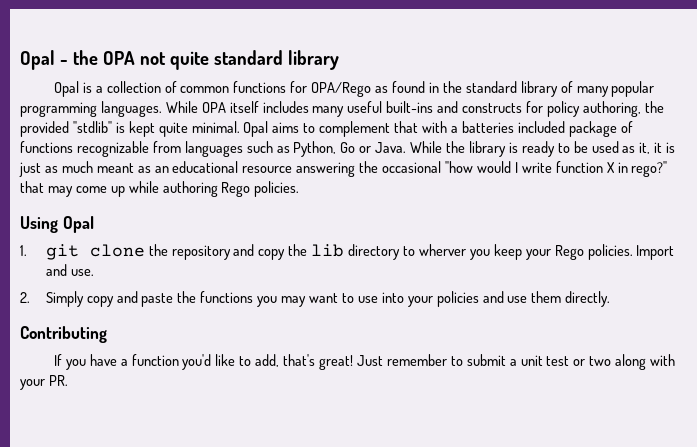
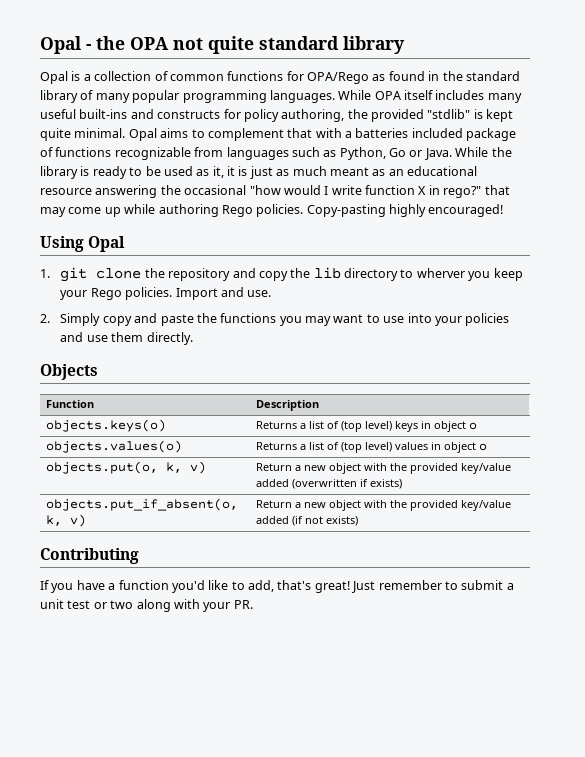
(300, 189) none -> [306,204,504,217] Copy-pasting highly encouraged!
(611, 299) none -> [40,364,98,380] [46,400,95,408] [256,400,320,411] [46,419,167,432] [256,421,478,432] [46,440,183,453] [256,442,488,453] [46,461,207,474] [256,463,512,474] [256,479,403,489] [46,498,239,511] [46,514,87,527] [256,500,512,511] [256,516,359,526] // Objects // Function | Description // objects.keys(o) | Returns a list of (top level) keys in object o // objects.values(o) | Returns a list of (top level) values in object o // objects.put(o, k, v) | Return a new object with the provided key/value added (overwritten if exists) // objects.put_if_absent(o, k, v) | Return a new object with the provided key/value added (if not exists)

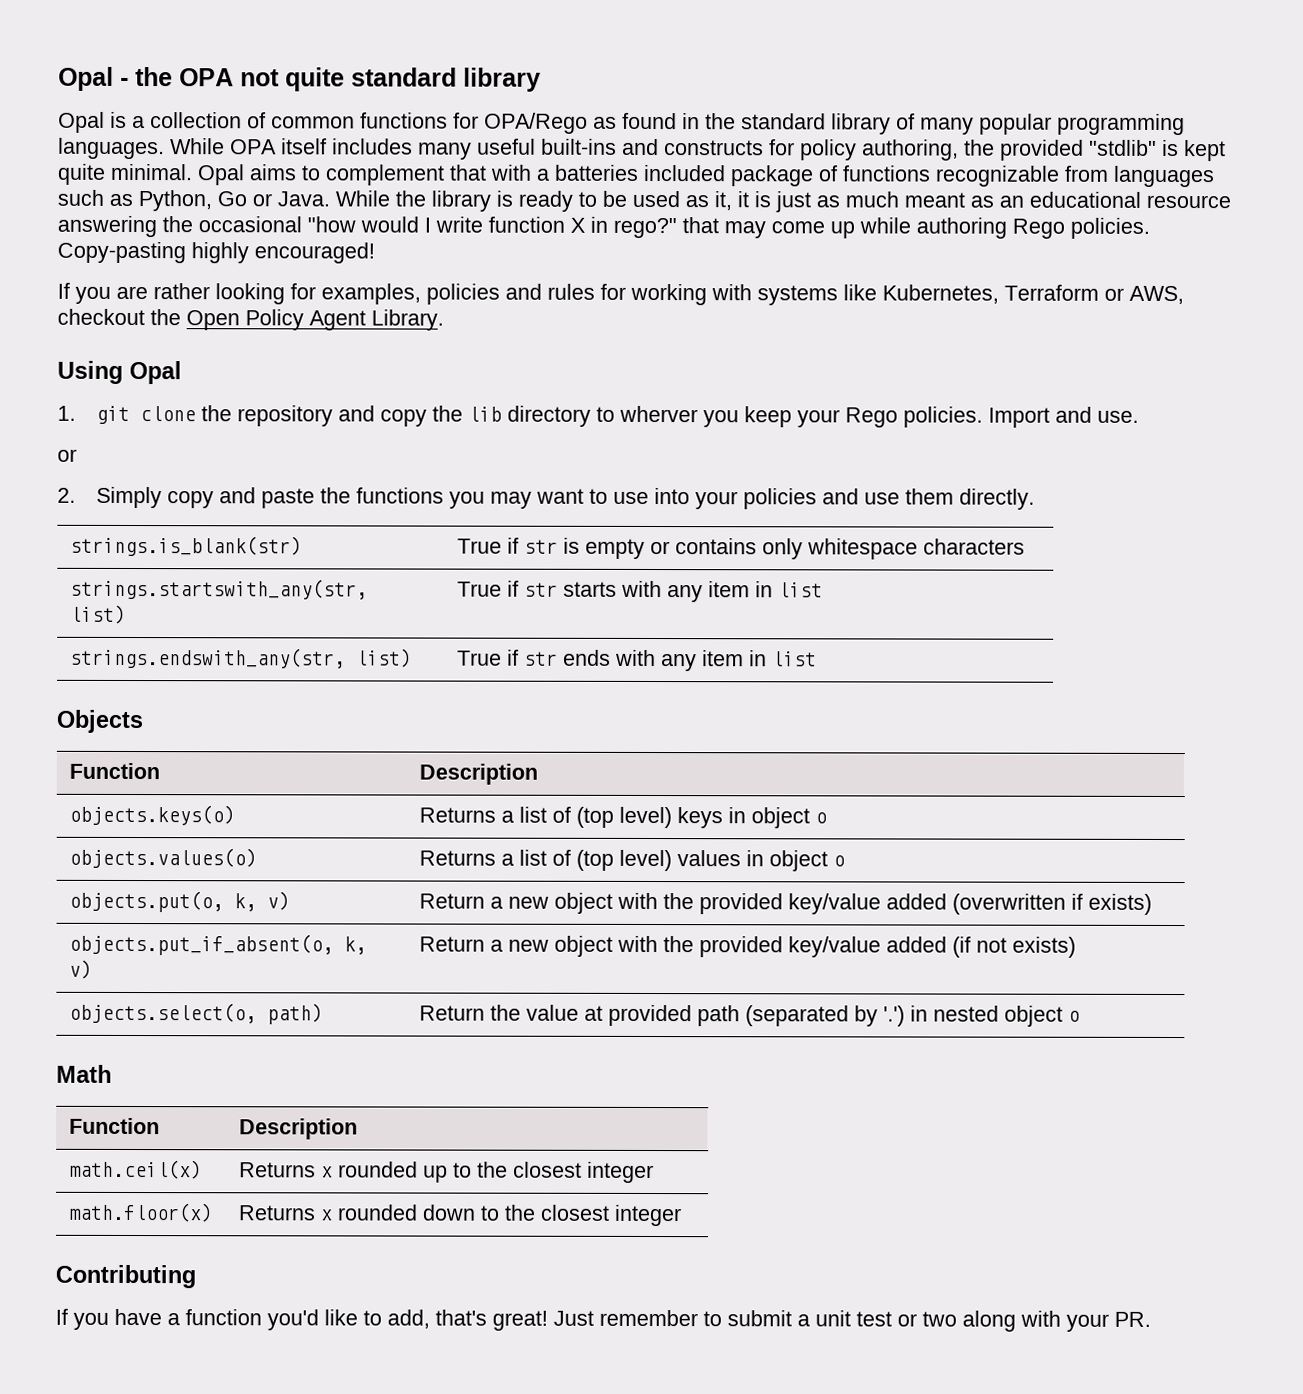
(504, 210) none -> [57,282,1184,306] [57,308,444,331] // If you are rather looking for examples, policies and rules for working with systems like Kubernetes, Terraform or AWS, checkout the Open Policy Agent Library.
(272, 293) none -> [57,448,77,462] // or
(193, 338) none -> [70,535,303,557] [457,537,1026,560] [70,578,369,600] [70,604,127,624] [457,580,824,603] [70,647,413,669] [457,649,818,672] // strings.is_blank(str) | True if str is empty or contains only whitespace characters // strings.startswith_any(str, list) | True if str starts with any item in list // strings.endswith_any(str, list) | True if str ends with any item in list
(359, 521) none -> [69,1002,324,1025] [419,1004,1081,1027] [56,1064,112,1083] [69,1117,161,1135] [239,1118,359,1140] [69,1159,203,1180] [239,1161,655,1184] [68,1202,214,1223] [238,1204,683,1227] // objects.select(o, path) | Return the value at provided path (separated by '.') in nested object o // Math // Function | Description // math.ceil(x) | Returns x rounded up to the closest integer // math.floor(x) | Returns x rounded down to the closest integer

